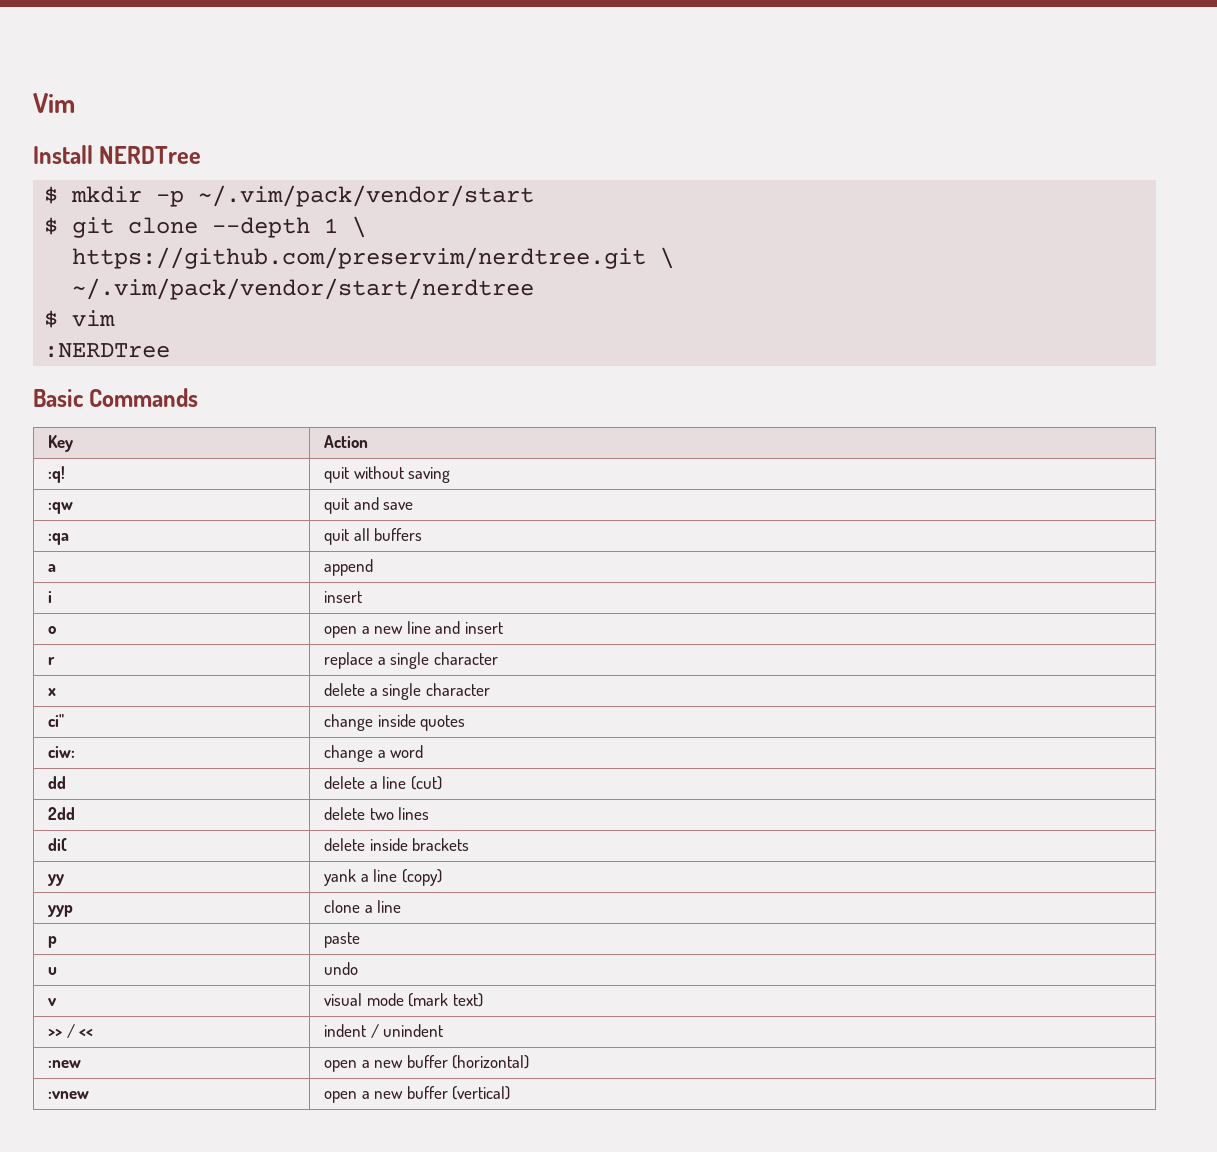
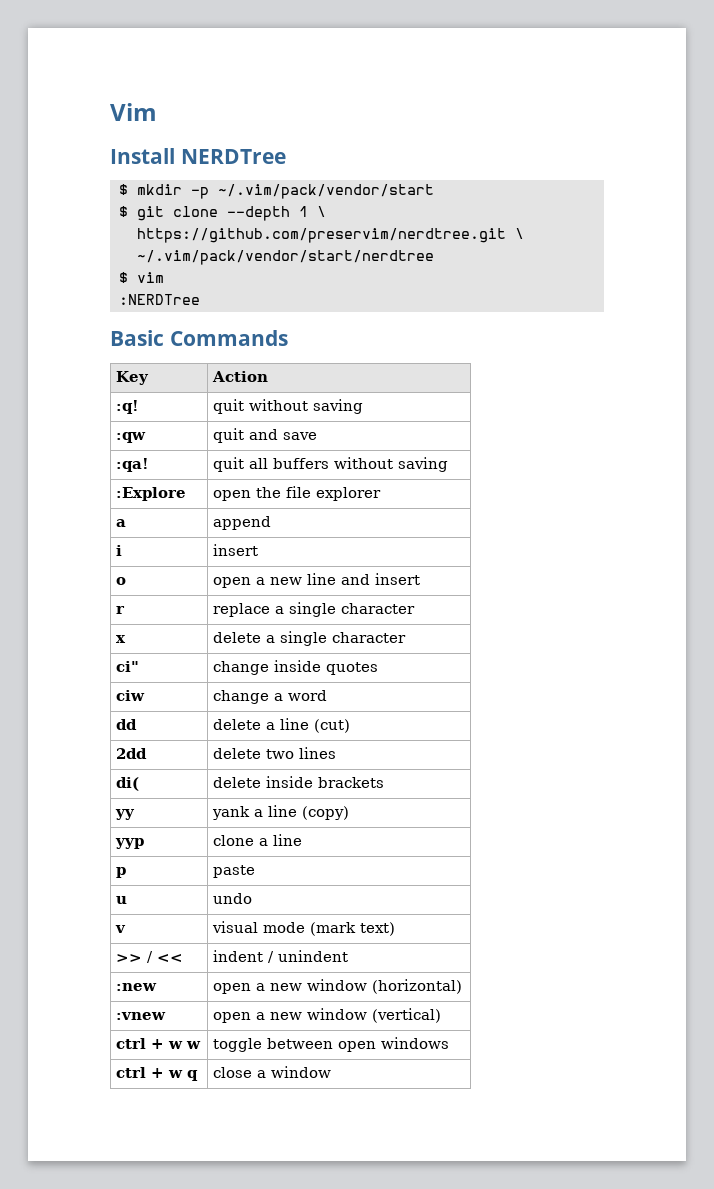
[48,533,70,545] :qa -> [116,458,150,472] :qa!
(423, 534) none -> [334,457,449,472] [116,487,187,501] [213,486,382,501] without saving // :Explore | open the file explorer
[48,746,76,758] ciw: -> [116,690,146,701] ciw
[406,1055,448,1068] buffer -> [307,979,368,991] window
[406,1086,448,1099] buffer -> [307,1008,368,1020] window
(511, 1093) none -> [116,1038,202,1049] [213,1037,450,1052] [116,1067,199,1081] [213,1066,332,1078] // ctrl + w w | toggle between open windows // ctrl + w q | close a window

